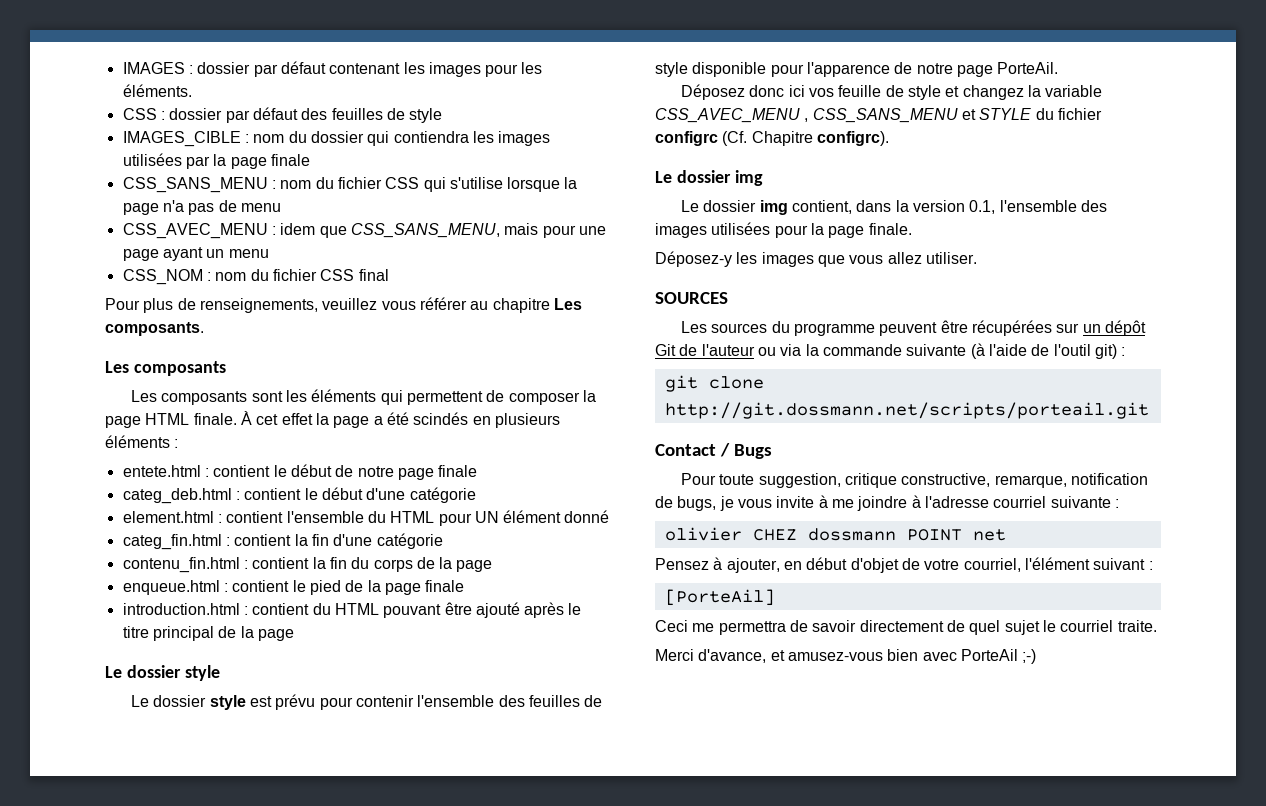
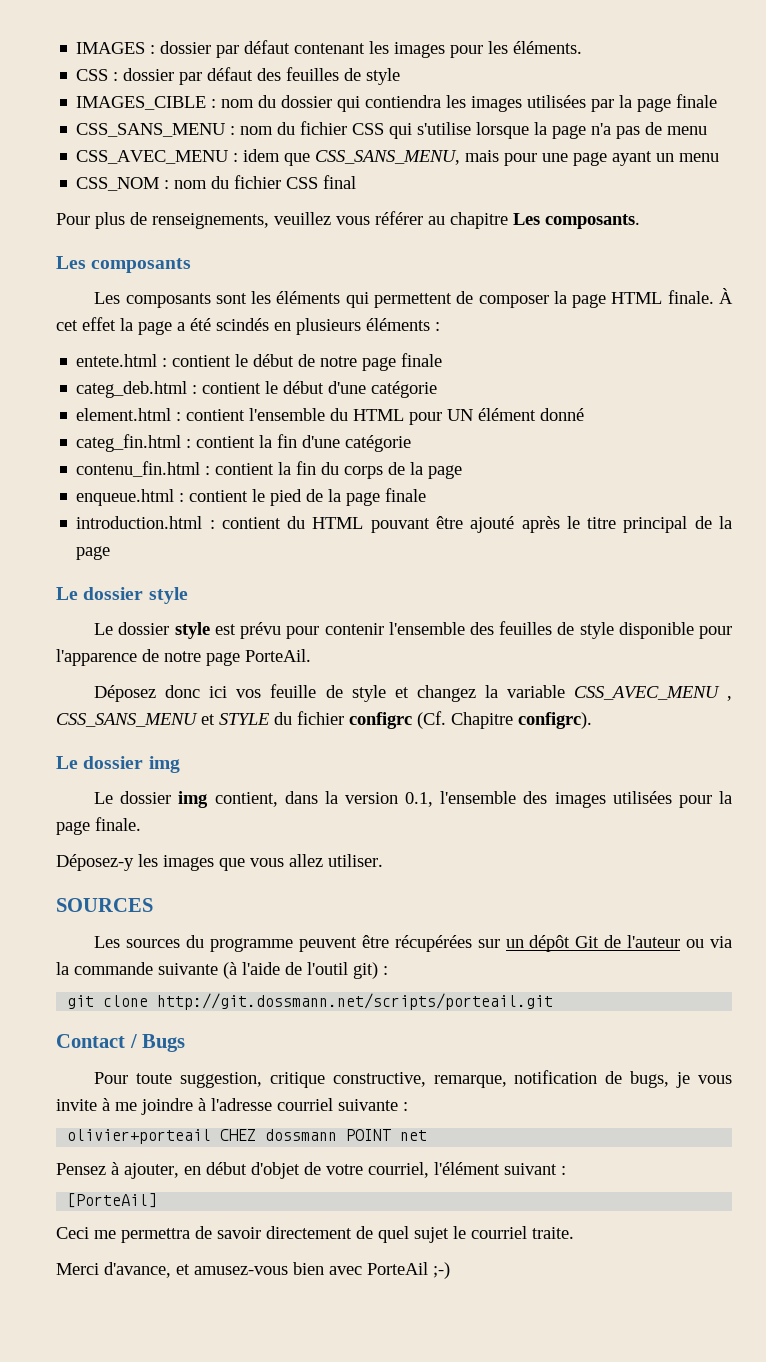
[664,527,742,541] olivier -> [67,1129,212,1144] olivier+porteail

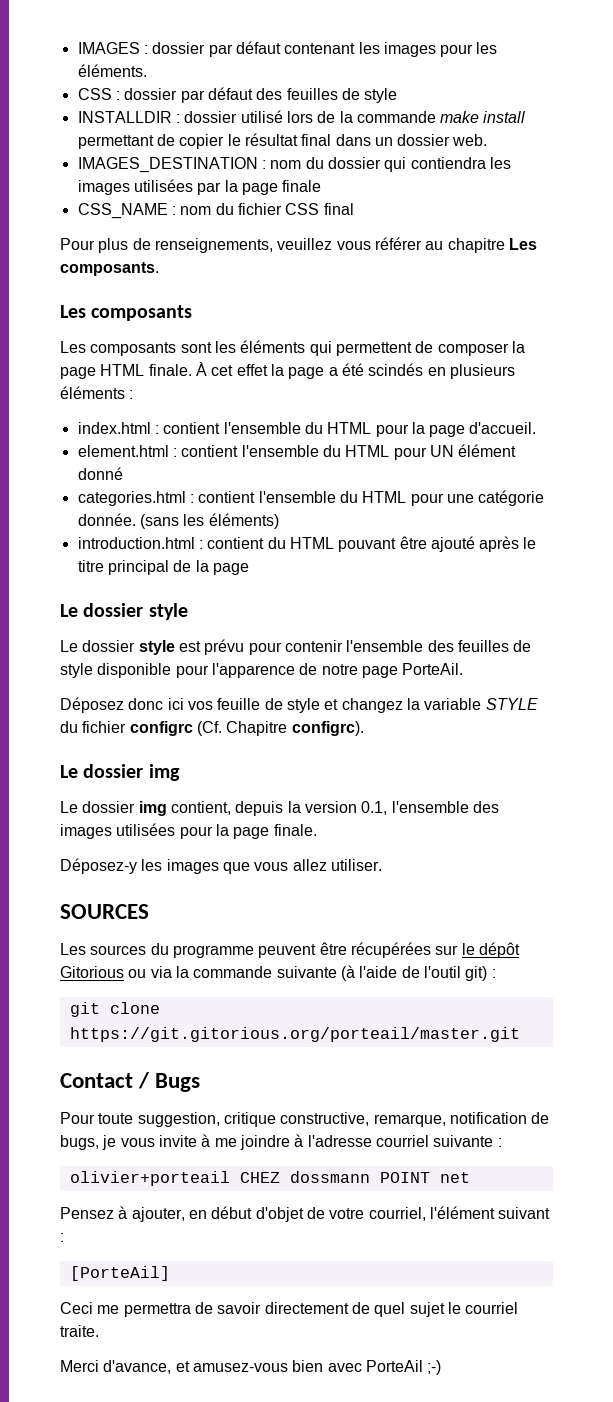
[76,96,207,110] IMAGES_CIBLE -> [77,110,526,123] [77,133,488,149] [77,157,258,173] INSTALLDIR : dossier utilisé lors de la commande make install permettant de copier le résultat final dans un dossier web. // IMAGES_DESTINATION
[76,121,708,139] [76,149,720,166] [76,177,160,191] CSS_SANS_MENU : nom du fichier CSS qui s'utilise lorsque la page n'a pas de menu // CSS_AVEC_MENU : idem que CSS_SANS_MENU, mais pour une page ayant un menu // CSS_NOM -> [77,203,168,219] CSS_NAME
[76,353,443,371] [76,381,438,398] entete.html : contient le début de notre page finale // categ_deb.html : contient le début d'une catégorie -> [77,422,537,437] index.html : contient l'ensemble du HTML pour la page d'accueil.
[76,434,412,452] [76,461,463,479] [76,488,427,506] categ_fin.html : contient la fin d'une catégorie // contenu_fin.html : contient la fin du corps de la page // enqueue.html : contient le pied de la page finale -> [77,490,545,506] [77,513,279,529] categories.html : contient l'ensemble du HTML pour une catégorie donnée. (sans les éléments)
[573,686,732,701] [56,713,215,727] CSS_AVEC_MENU , CSS_SANS_MENU et -> (482, 704) none
[284,791,318,804] dans -> [235,801,284,816] depuis
[505,935,681,952] un dépôt Git de l'auteur -> [461,942,520,958] [60,966,124,978] le dépôt Gitorious
[157,993,554,1010] http://git.dossmann.net/scripts/porteail.git -> [69,1027,520,1042] https://git.gitorious.org/porteail/master.git

